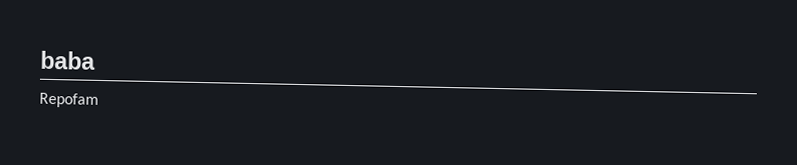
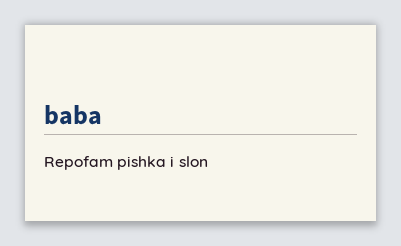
(99, 100) none -> [117,156,208,170] pishka i slon

